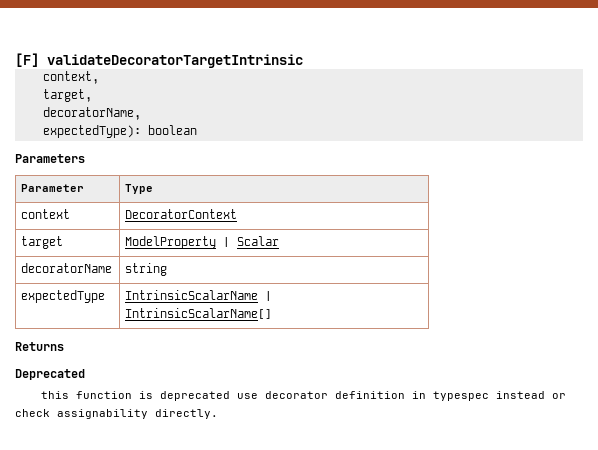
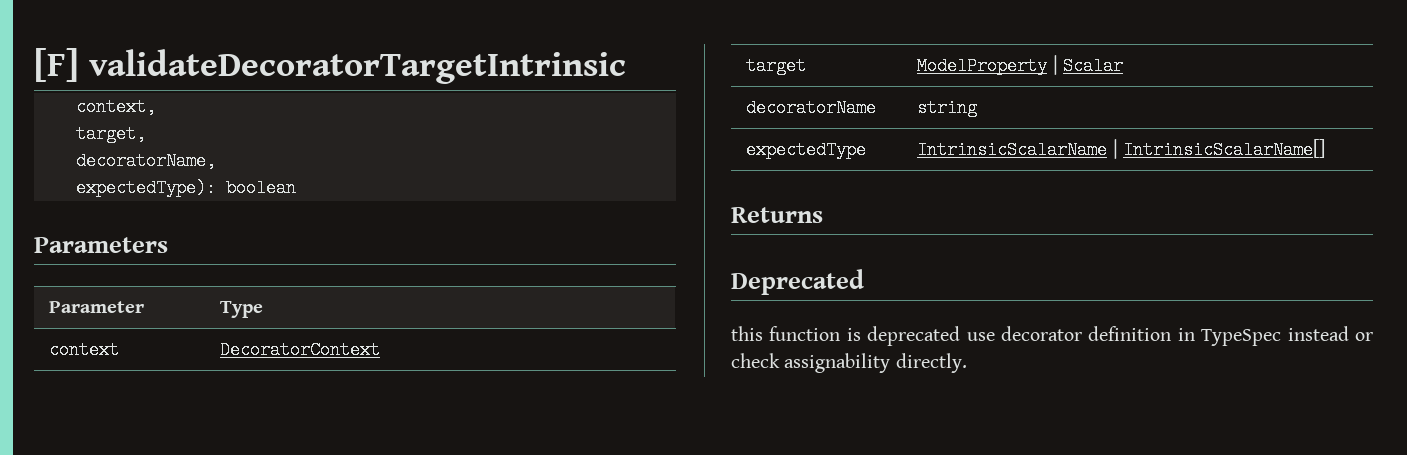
[433,391,490,401] typespec -> [1201,329,1282,346] TypeSpec

